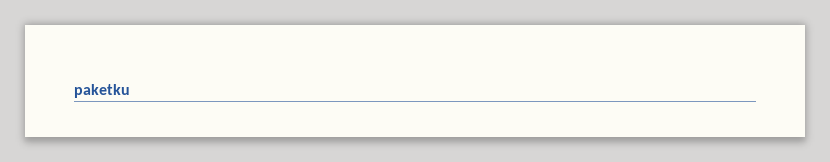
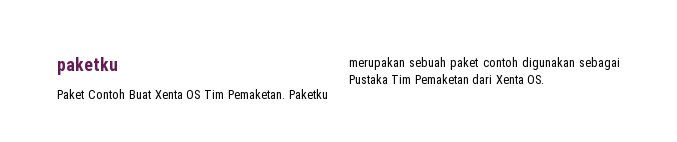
(130, 91) none -> [57,89,328,99] [349,57,620,70] [349,74,544,84] // Paket Contoh Buat Xenta OS Tim Pemaketan. Paketku merupakan sebuah paket contoh digunakan sebagai Pustaka Tim Pemaketan dari Xenta OS.

